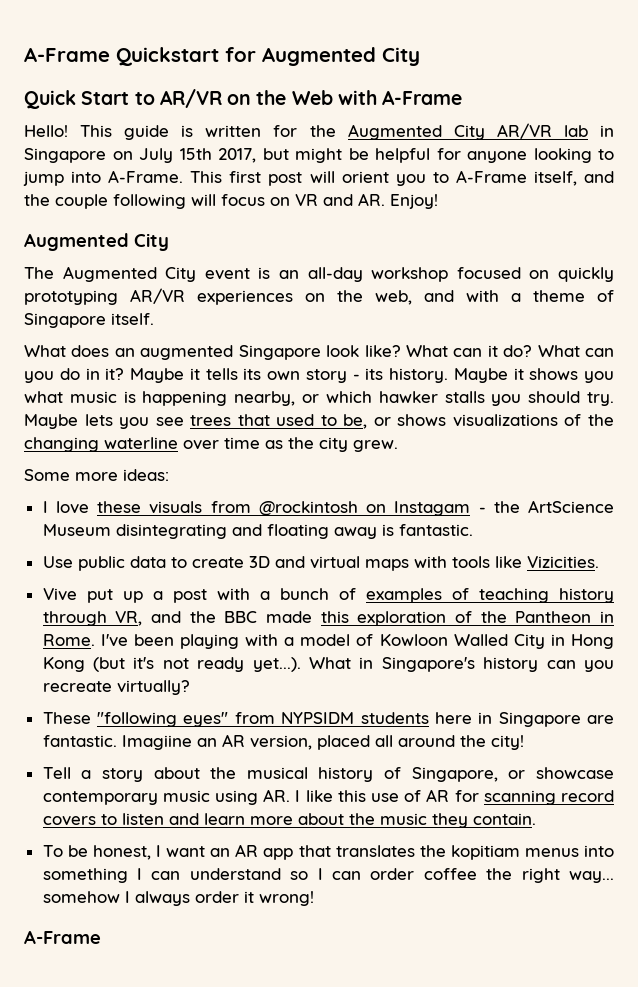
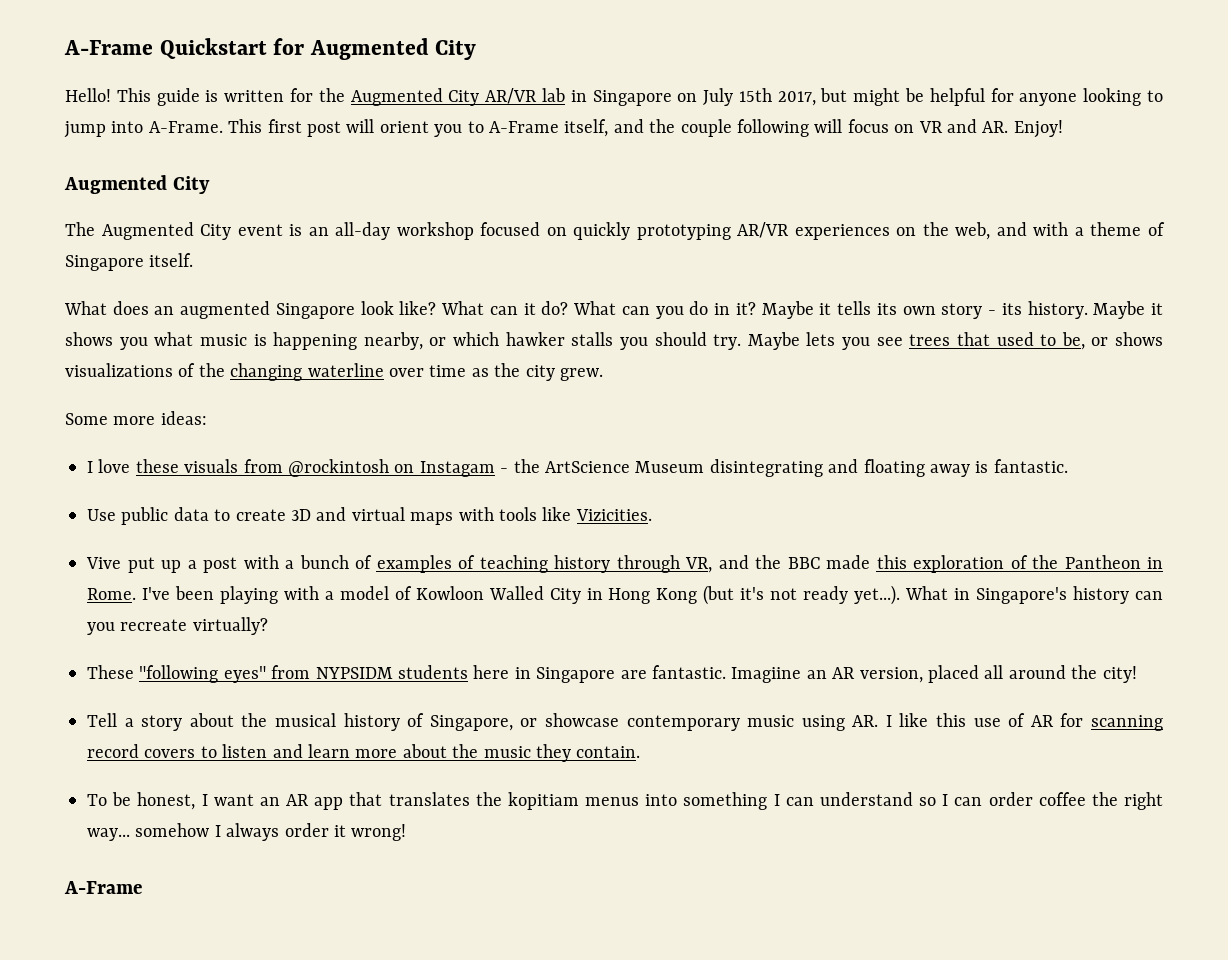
[24,89,463,109] // Quick Start to AR/VR on the Web with A-Frame -> (477, 50) none

